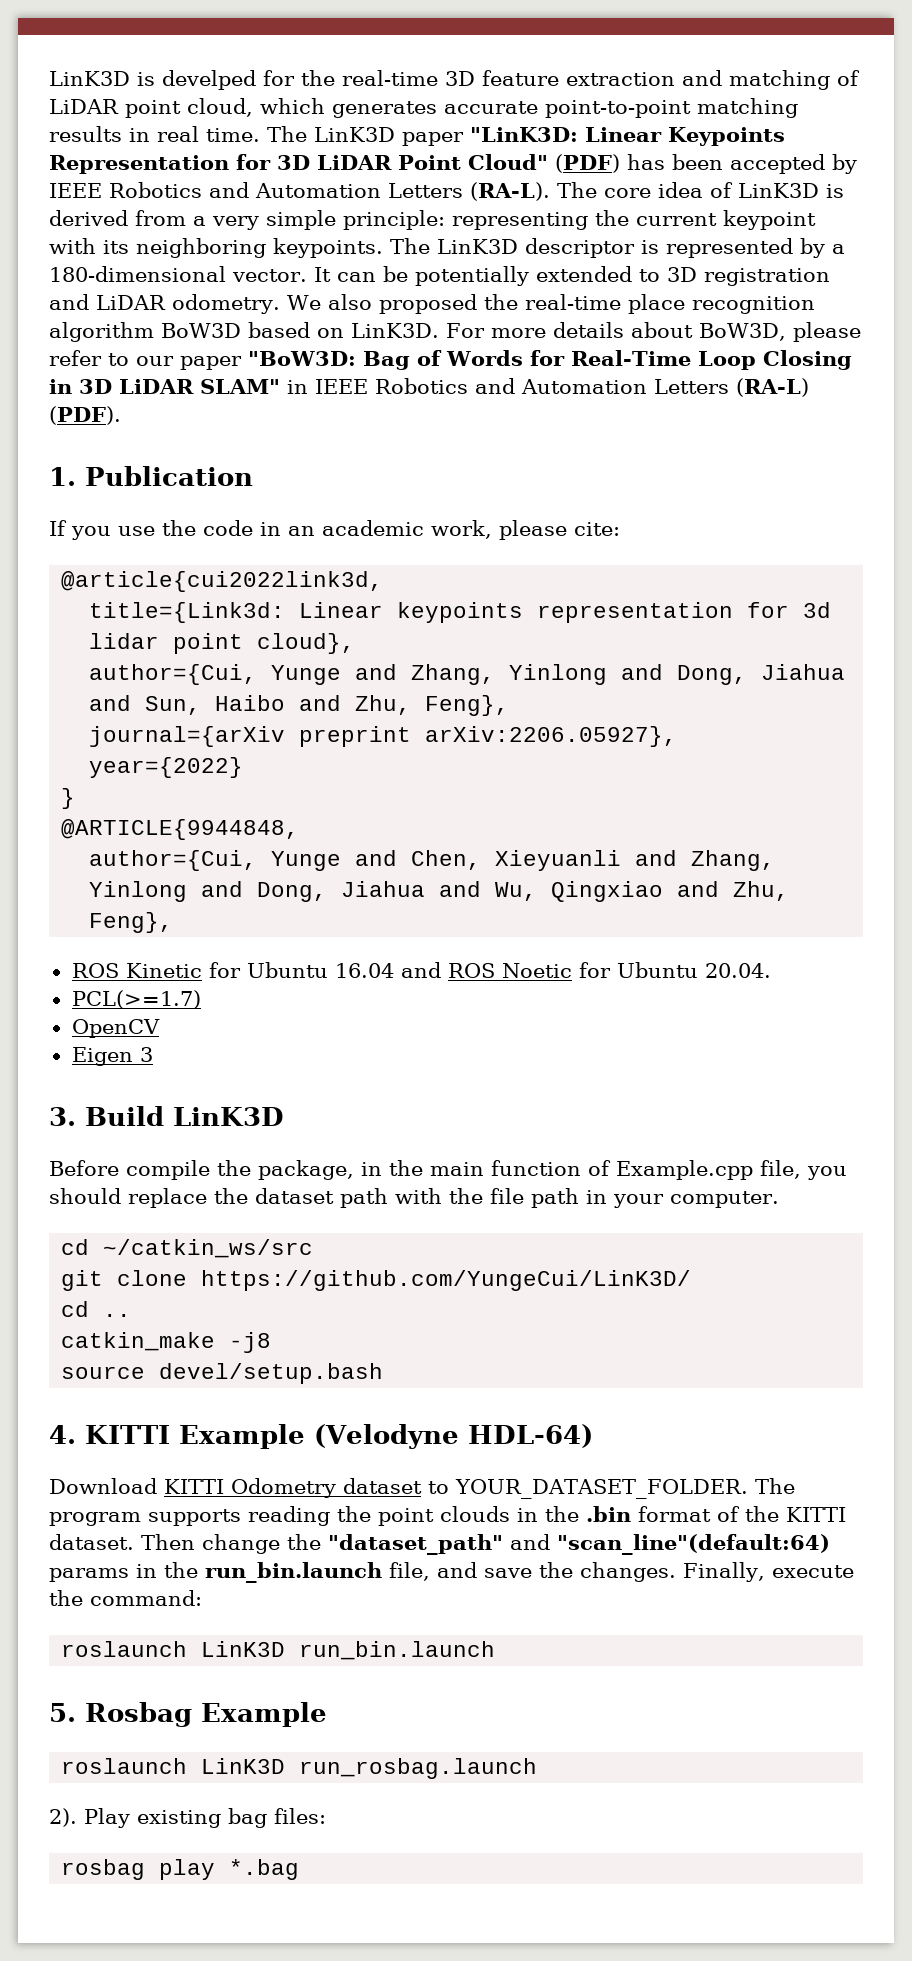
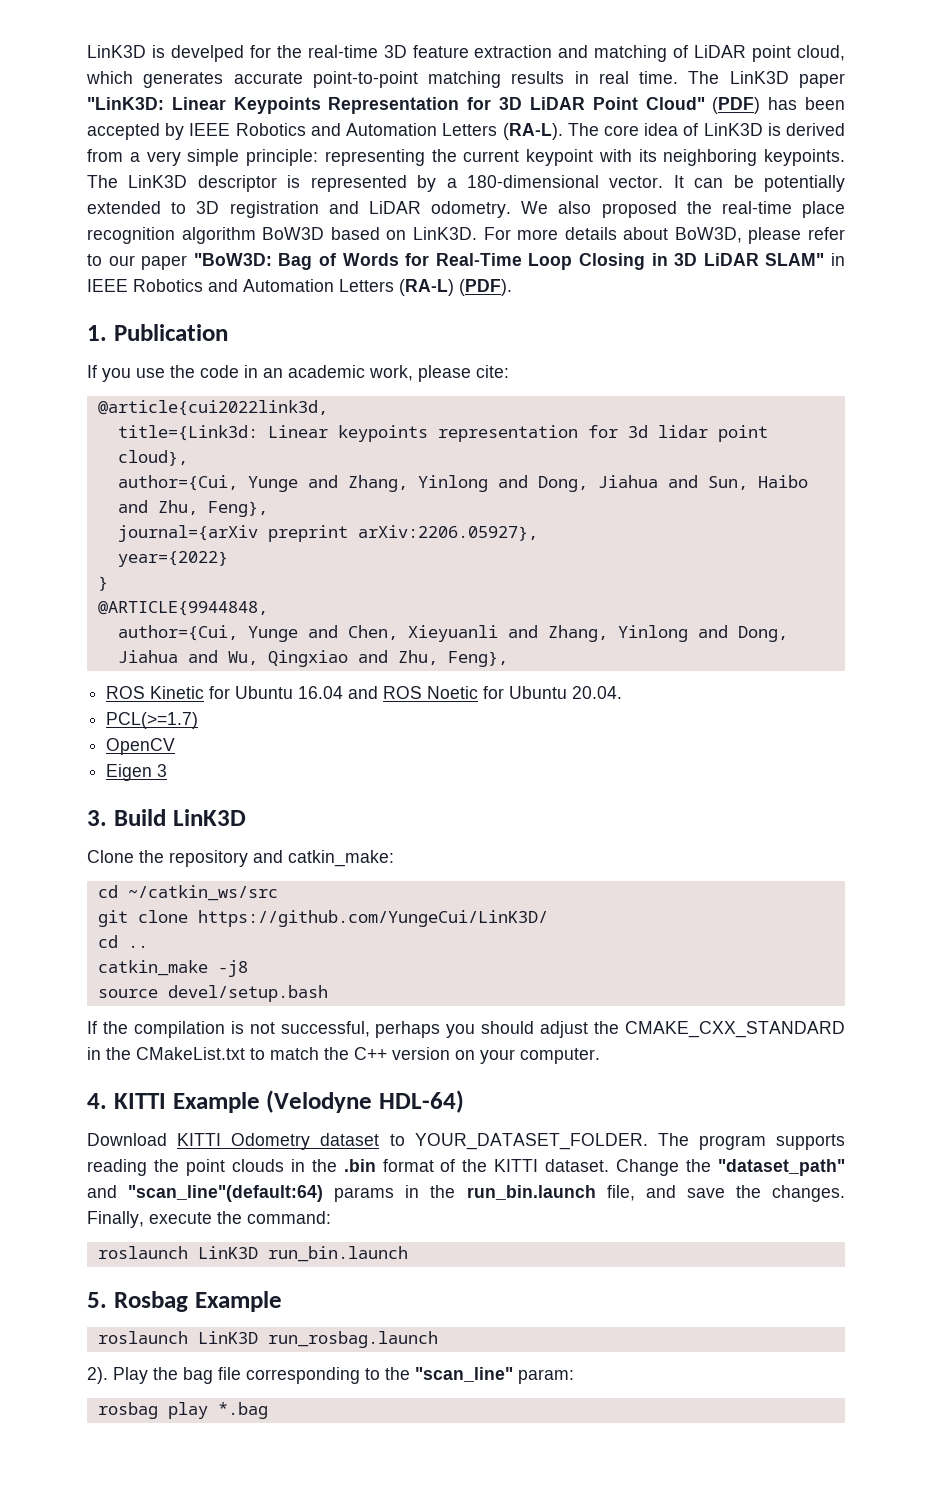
[49,1160,847,1180] [49,1188,779,1208] Before compile the package, in the main function of Example.cpp file, you should replace the dataset path with the file path in your computer. -> [87,850,394,867] Clone the repository and catkin_make:
(384, 1373) none -> [87,1021,846,1038] [87,1047,600,1064] // If the compilation is not successful, perhaps you should adjust the CMAKE_CXX_STANDARD in the CMakeList.txt to match the C++ version on your computer.
[141,1534,280,1554] Then change -> [616,1159,680,1176] Change
[137,1808,326,1828] existing bag files: -> [153,1367,574,1384] the bag file corresponding to the "scan_line" param:

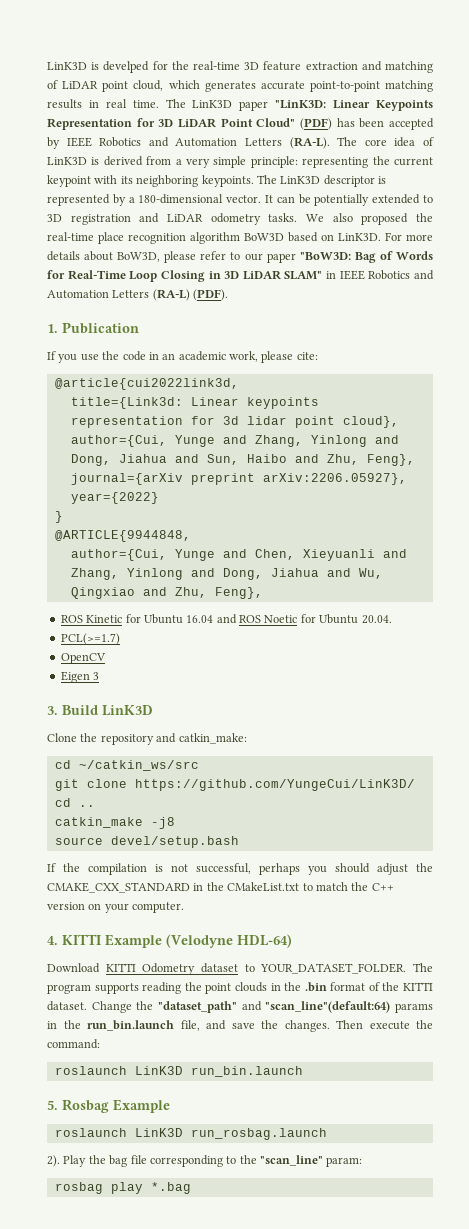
[431,201,511,218] odometry. -> [210,213,298,225] odometry tasks.
[87,1211,144,1228] Finally, -> [336,1020,363,1029] Then

